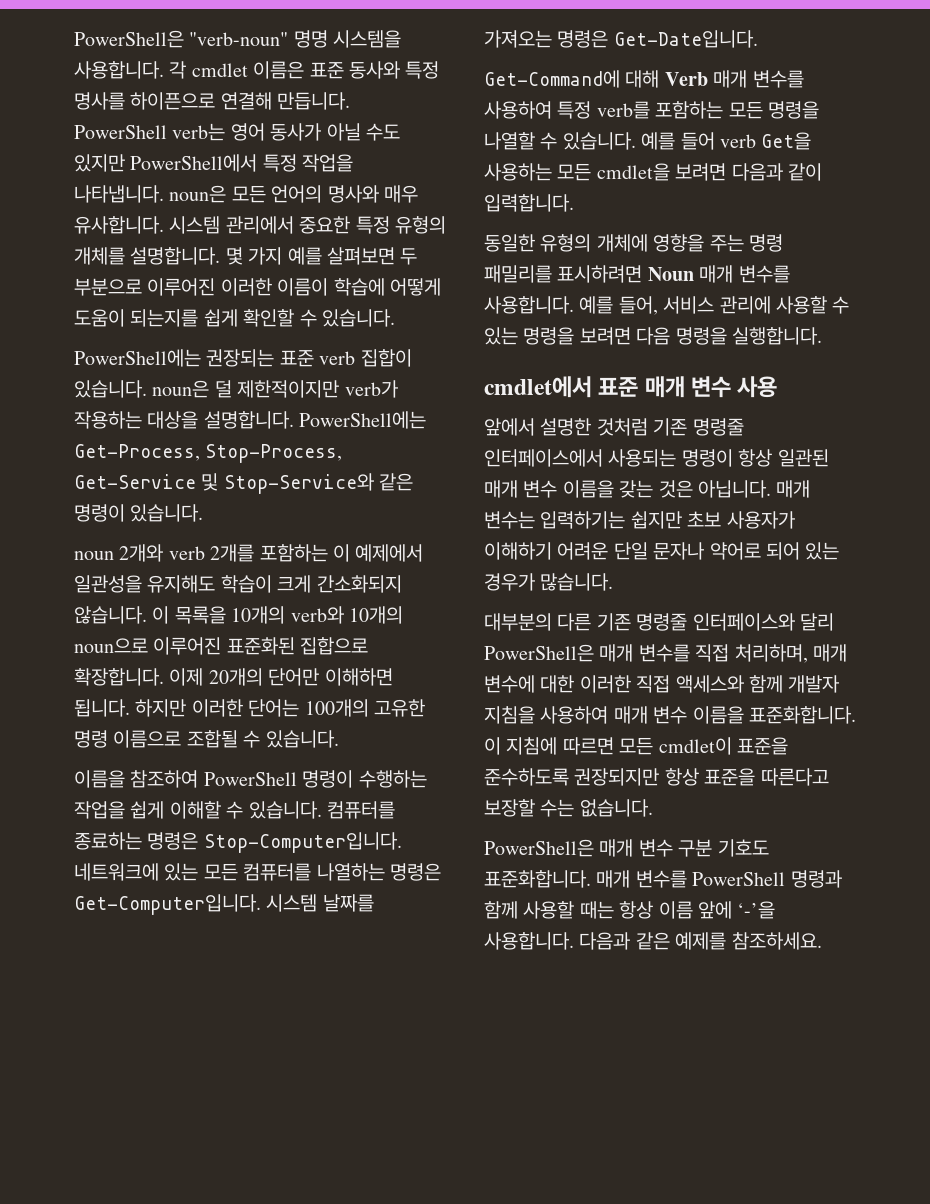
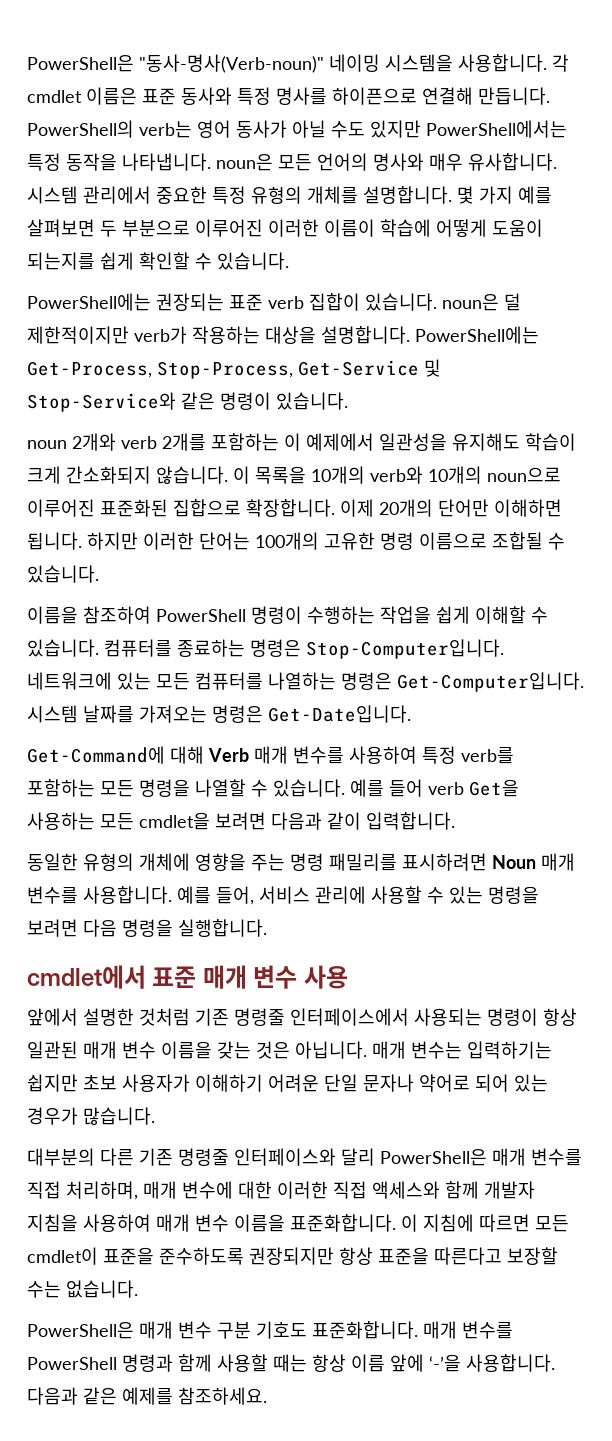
[74,30,328,48] PowerShell은 "verb-noun" 명명 -> [27,54,380,73] PowerShell은 "동사-명사(Verb-noun)" 네이밍
[74,125,167,139] PowerShell -> [27,120,134,138] PowerShell의
[130,154,354,172] PowerShell에서 특정 작업을 -> [426,120,567,138] [27,153,117,171] PowerShell에서는 특정 동작을

